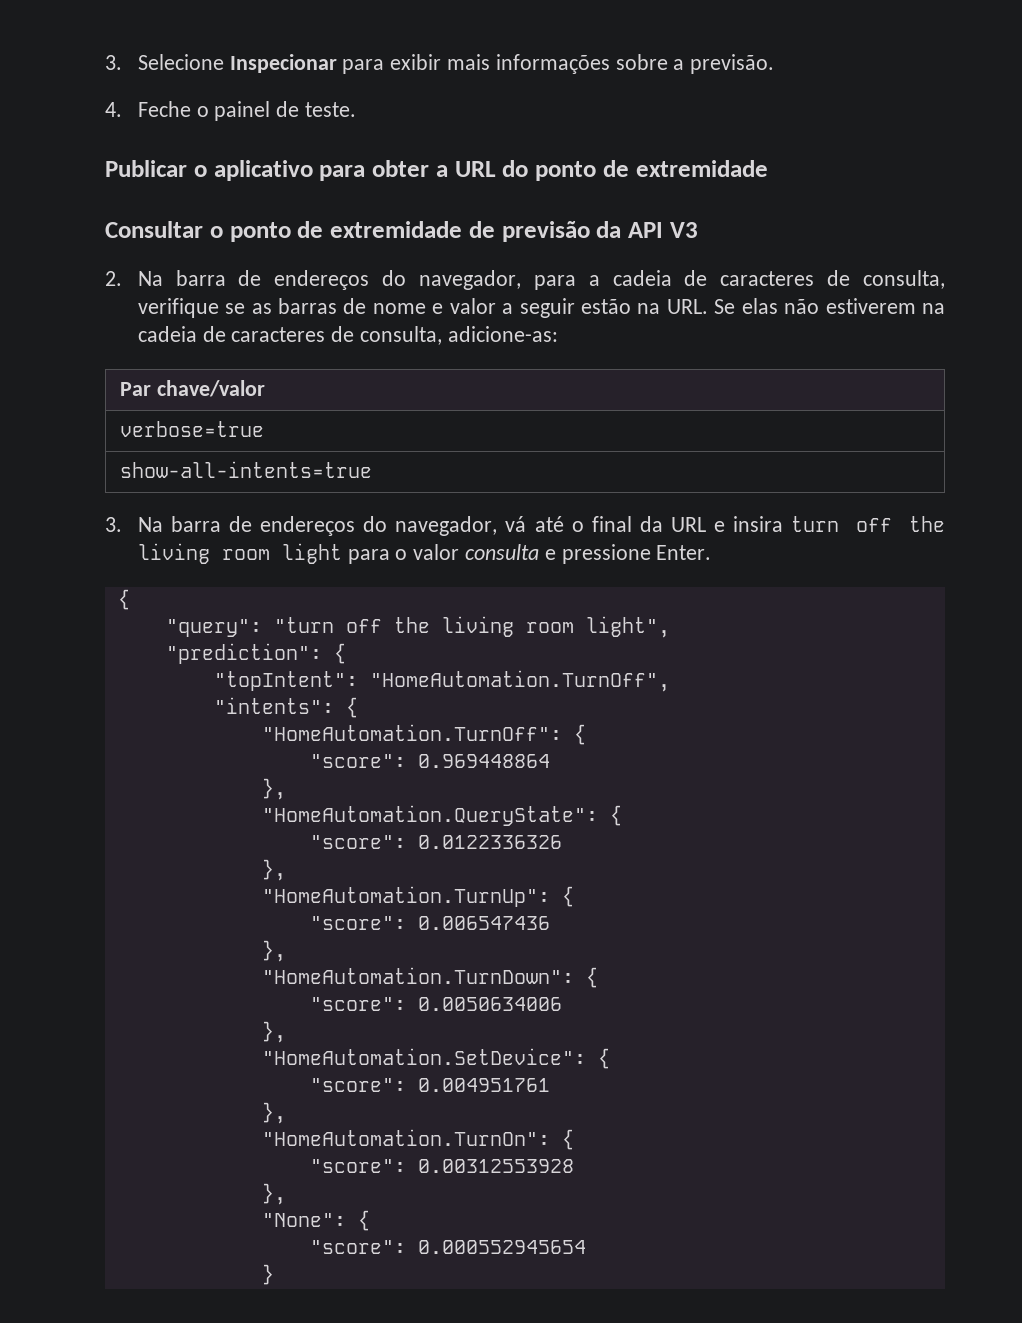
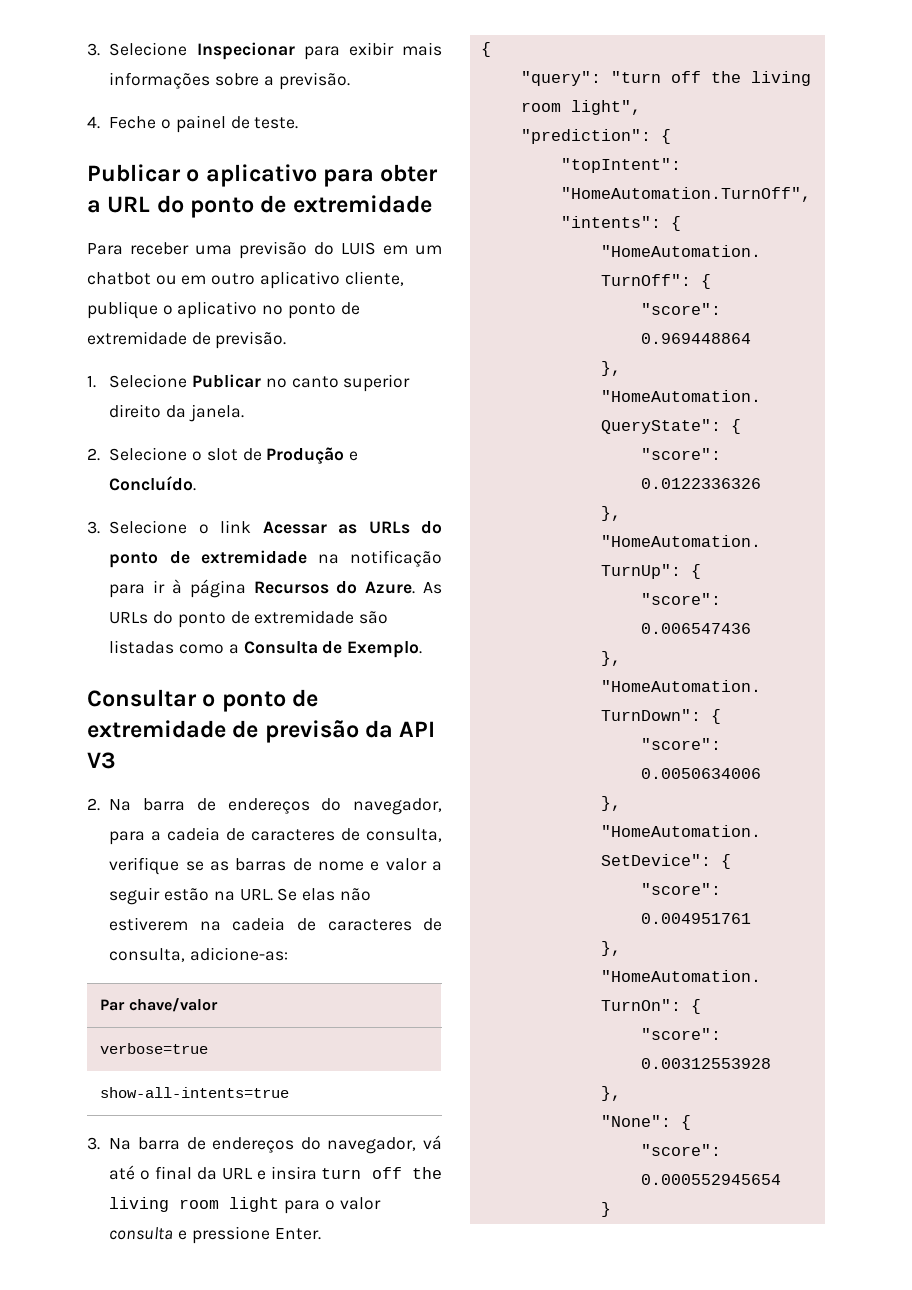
(768, 168) none -> [87,241,442,259] [87,271,404,289] [87,301,360,319] [87,331,287,349] [87,374,411,392] [109,404,244,422] [87,447,359,465] [109,476,197,491] [87,520,442,534] [109,550,442,568] [109,579,442,598] [109,610,389,628] [109,640,423,658] // Para receber uma previsão do LUIS em um chatbot ou em outro aplicativo cliente, publique o aplicativo no ponto de extremidade de previsão. // 1. Selecione Publicar no canto superior direito da janela. // 2. Selecione o slot de Produção e Concluído. // 3. Selecione o link Acessar as URLs do ponto de extremidade na notificação para ir à página Recursos do Azure. As URLs do ponto de extremidade são listadas como a Consulta de Exemplo.

